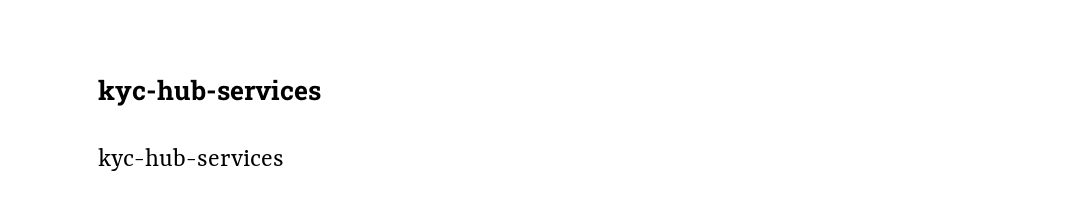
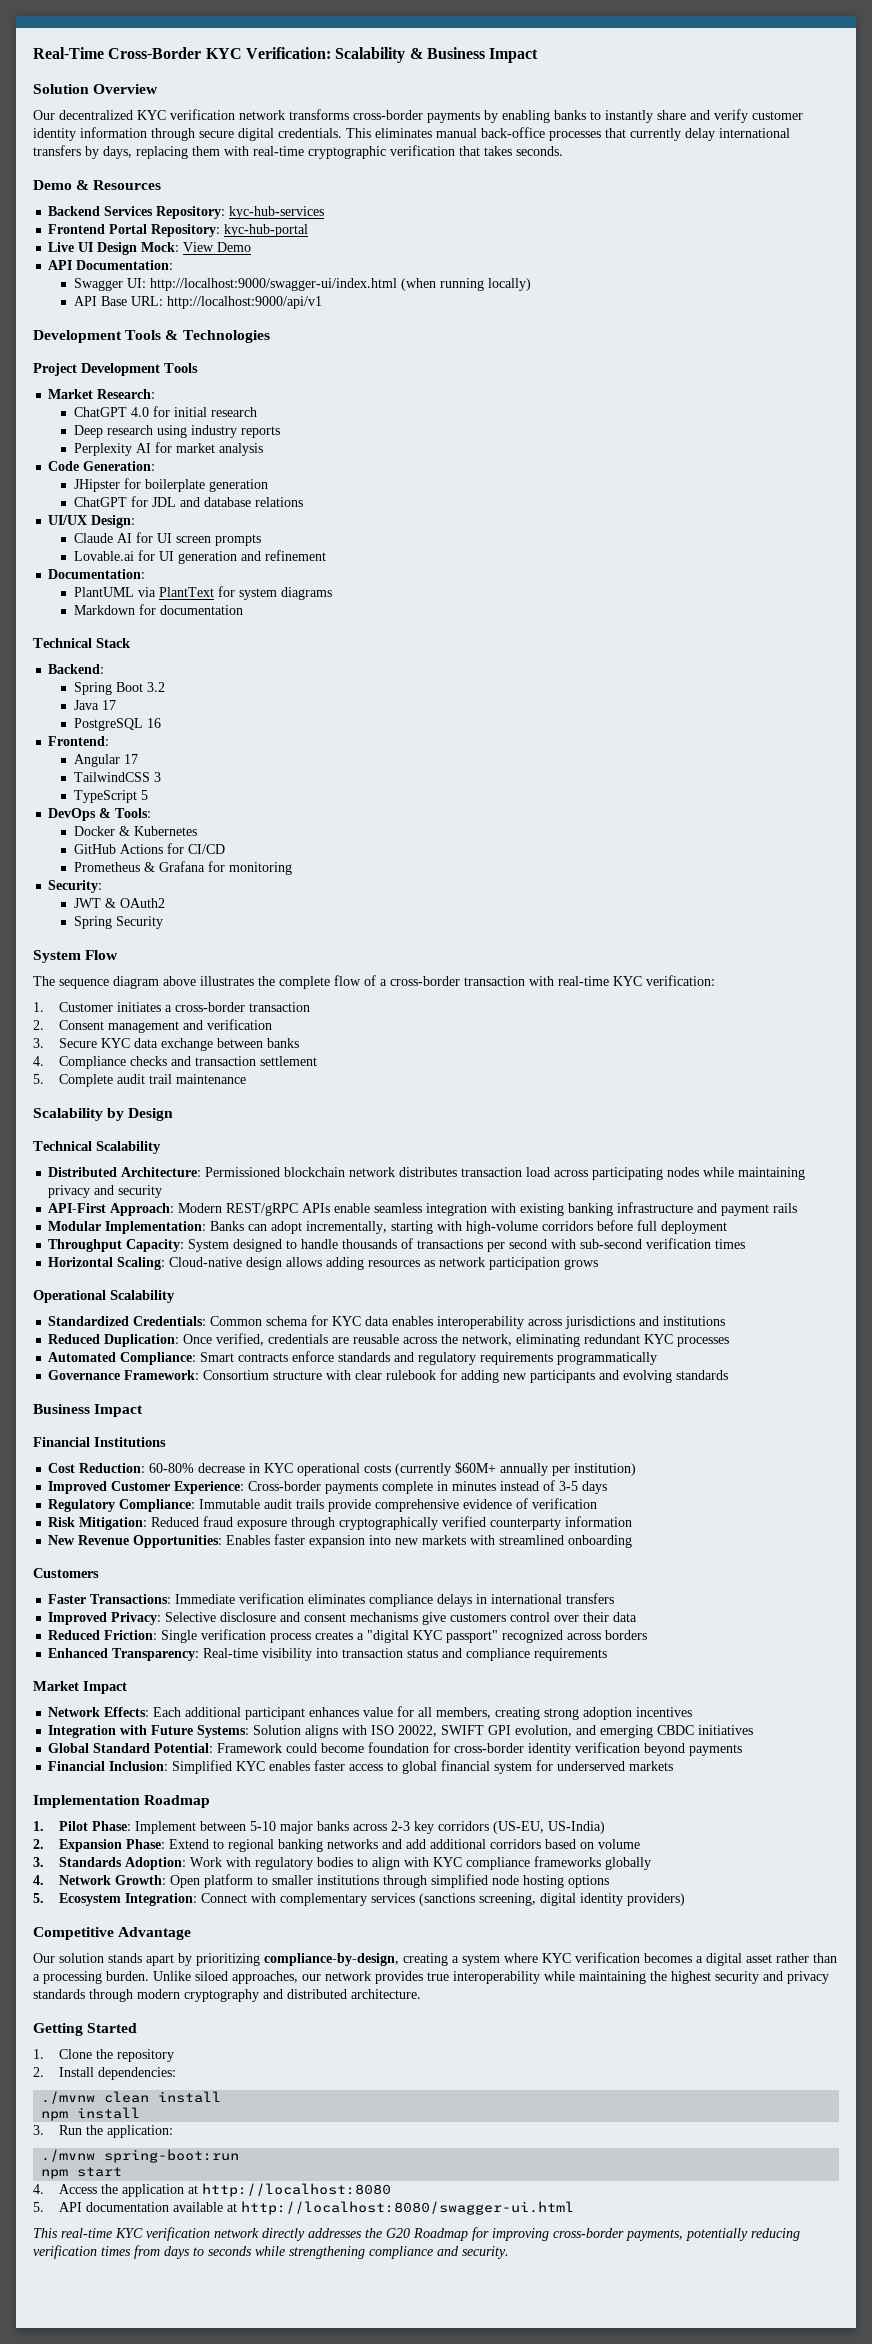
[98,79,321,106] [98,148,284,171] kyc-hub-services // kyc-hub-services -> [33,47,539,63] [33,84,159,94] [33,109,803,123] [33,127,790,141] [33,145,563,159] [33,180,162,190] [48,206,325,219] [48,224,309,237] [48,242,252,255] [48,260,174,270] [73,278,531,291] [73,296,322,309] [33,330,270,343] [33,363,198,376] [48,389,156,399] [73,406,257,417] [73,425,280,438] [73,442,263,456] [48,461,156,471] [73,478,268,492] [73,496,303,507] [48,515,136,528] [73,532,261,546] [73,550,326,564] [48,569,146,579] [73,586,332,600] [73,604,243,615] [33,638,131,648] [48,664,105,674] [73,682,165,695] [73,700,116,710] [73,718,161,731] [48,736,110,746] [73,754,138,767] [73,772,161,782] [73,790,148,803] [48,808,152,821] [73,826,197,836] [73,843,225,854] [73,861,292,875] [48,880,103,893] [73,898,165,908] [73,916,163,929] [33,950,119,963] [33,975,715,989] [33,1002,310,1012] [33,1019,272,1033] [33,1038,299,1051] [33,1056,317,1069] [33,1074,246,1087] [33,1108,174,1121] [33,1141,161,1154] [48,1167,806,1180] [48,1185,163,1198] [48,1202,798,1216] [48,1220,728,1234] [48,1238,746,1252] [48,1257,599,1270] [33,1290,175,1303] [48,1315,726,1329] [48,1333,730,1347] [48,1351,658,1365] [48,1369,729,1383] [33,1404,144,1417] [33,1437,166,1447] [48,1462,637,1476] [48,1480,608,1494] [48,1498,598,1512] [48,1516,633,1530] [48,1534,633,1548] [33,1568,99,1578] [48,1593,615,1607] [48,1612,638,1625] [48,1629,648,1643] [48,1648,608,1661] [33,1681,127,1694] [48,1706,693,1720] [48,1725,754,1738] [48,1742,743,1756] [48,1760,674,1774] [33,1795,211,1808] [33,1821,605,1834] [33,1839,640,1852] [33,1856,651,1870] [33,1874,609,1888] [33,1893,685,1906] [33,1927,192,1940] [33,1952,837,1966] [33,1971,829,1984] [33,1989,421,2002] [33,2023,138,2036] [33,2049,174,2062] [33,2067,176,2080] [41,2091,222,2104] [41,2107,141,2121] [33,2125,173,2138] [41,2149,240,2163] [41,2167,123,2179] [33,2183,391,2197] [33,2201,574,2215] [33,2227,800,2241] [33,2245,509,2259] Real-Time Cross-Border KYC Verification: Scalability & Business Impact // Solution Overview // Our decentralized KYC verification network transforms cross-border payments by enabling banks to instantly share and verify customer identity information through secure digital credentials. This eliminates manual back-office processes that currently delay international transfers by days, replacing them with real-time cryptographic verification that takes seconds. // Demo & Resources // Backend Services Repository: kyc-hub-services // Frontend Portal Repository: kyc-hub-portal // Live UI Design Mock: View Demo // API Documentation: // Swagger UI: http://localhost:9000/swagger-ui/index.html (when running locally) // API Base URL: http://localhost:9000/api/v1 // Development Tools & Technologies // Project Development Tools // Market Research: // ChatGPT 4.0 for initial research // Deep research using industry reports // Perplexity AI for market analysis // Code Generation: // JHipster for boilerplate generation // ChatGPT for JDL and database relations // UI/UX Design: // Claude AI for UI screen prompts // Lovable.ai for UI generation and refinement // Documentation: // PlantUML via PlantText for system diagrams // Markdown for documentation // Technical Stack // Backend: // Spring Boot 3.2 // Java 17 // PostgreSQL 16 // Frontend: // Angular 17 // TailwindCSS 3 // TypeScript 5 // DevOps & Tools: // Docker & Kubernetes // GitHub Actions for CI/CD // Prometheus & Grafana for monitoring // Security: // JWT & OAuth2 // Spring Security // System Flow // The sequence diagram above illustrates the complete flow of a cross-border transaction with real-time KYC verification: // 1. Customer initiates a cross-border transaction // 2. Consent management and verification // 3. Secure KYC data exchange between banks // 4. Compliance checks and transaction settlement // 5. Complete audit trail maintenance // Scalability by Design // Technical Scalability // Distributed Architecture: Permissioned blockchain network distributes transaction load across participating nodes while maintaining privacy and security // API-First Approach: Modern REST/gRPC APIs enable seamless integration with existing banking infrastructure and payment rails // Modular Implementation: Banks can adopt incrementally, starting with high-volume corridors before full deployment // Throughput Capacity: System designed to handle thousands of transactions per second with sub-second verification times // Horizontal Scaling: Cloud-native design allows adding resources as network participation grows // Operational Scalability // Standardized Credentials: Common schema for KYC data enables interoperability across jurisdictions and institutions // Reduced Duplication: Once verified, credentials are reusable across the network, eliminating redundant KYC processes // Automated Compliance: Smart contracts enforce standards and regulatory requirements programmatically // Governance Framework: Consortium structure with clear rulebook for adding new participants and evolving standards // Business Impact // Financial Institutions // Cost Reduction: 60-80% decrease in KYC operational costs (currently $60M+ annually per institution) // Improved Customer Experience: Cross-border payments complete in minutes instead of 3-5 days // Regulatory Compliance: Immutable audit trails provide comprehensive evidence of verification // Risk Mitigation: Reduced fraud exposure through cryptographically verified counterparty information // New Revenue Opportunities: Enables faster expansion into new markets with streamlined onboarding // Customers // Faster Transactions: Immediate verification eliminates compliance delays in international transfers // Improved Privacy: Selective disclosure and consent mechanisms give customers control over their data // Reduced Friction: Single verification process creates a "digital KYC passport" recognized across borders // Enhanced Transparency: Real-time visibility into transaction status and compliance requirements // Market Impact // Network Effects: Each additional participant enhances value for all members, creating strong adoption incentives // Integration with Future Systems: Solution aligns with ISO 20022, SWIFT GPI evolution, and emerging CBDC initiatives // Global Standard Potential: Framework could become foundation for cross-border identity verification beyond payments // Financial Inclusion: Simplified KYC enables faster access to global financial system for underserved markets // Implementation Roadmap // 1. Pilot Phase: Implement between 5-10 major banks across 2-3 key corridors (US-EU, US-India) // 2. Expansion Phase: Extend to regional banking networks and add additional corridors based on volume // 3. Standards Adoption: Work with regulatory bodies to align with KYC compliance frameworks globally // 4. Network Growth: Open platform to smaller institutions through simplified node hosting options // 5. Ecosystem Integration: Connect with complementary services (sanctions screening, digital identity providers) // Competitive Advantage // Our solution stands apart by prioritizing compliance-by-design, creating a system where KYC verification becomes a digital asset rather than a processing burden. Unlike siloed approaches, our network provides true interoperability while maintaining the highest security and privacy standards through modern cryptography and distributed architecture. // Getting Started // 1. Clone the repository // 2. Install dependencies: // ./mvnw clean install // npm install // 3. Run the application: // ./mvnw spring-boot:run // npm start // 4. Access the application at http://localhost:8080 // 5. API documentation available at http://localhost:8080/swagger-ui.html // This real-time KYC verification network directly addresses the G20 Roadmap for improving cross-border payments, potentially reducing verification times from days to seconds while strengthening compliance and security.

